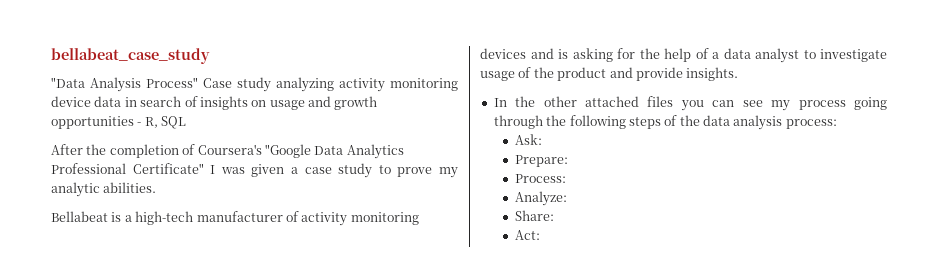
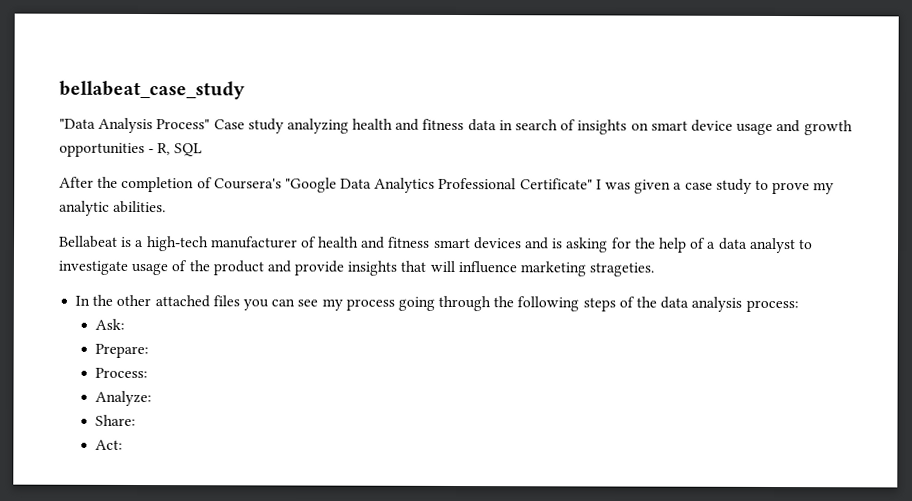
[339,78,458,92] [51,96,91,107] activity monitoring device -> [352,118,465,131] health and fitness
(267, 103) none -> [650,119,733,132] smart device
[301,212,419,226] activity monitoring -> [318,236,471,249] health and fitness smart
[686,67,739,81] insights. -> [347,260,655,277] insights that will influence marketing strageties.

